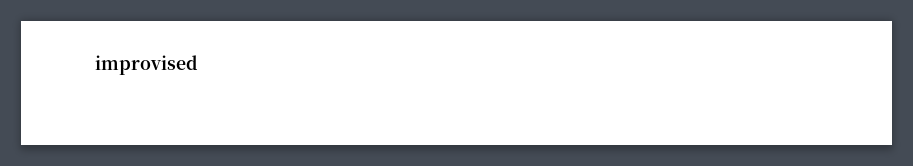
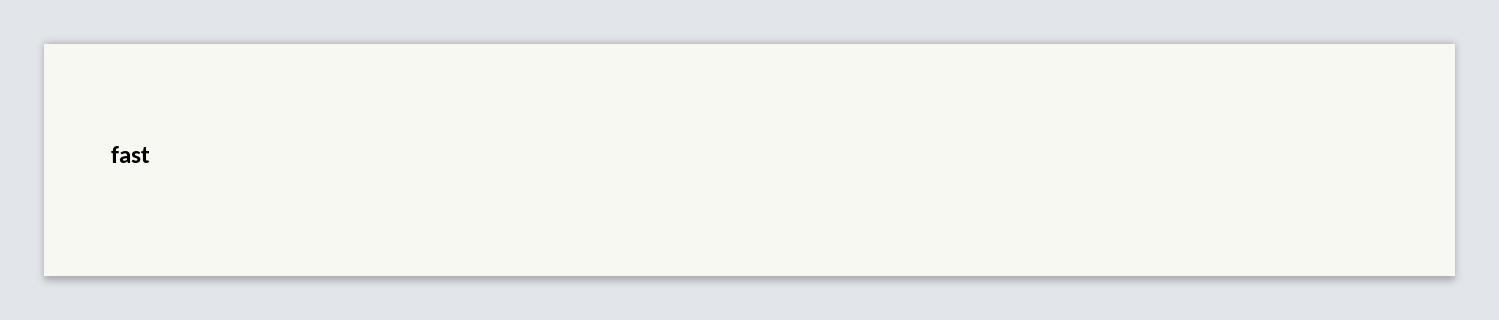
[95,55,198,75] improvised -> [111,146,150,163] fast

